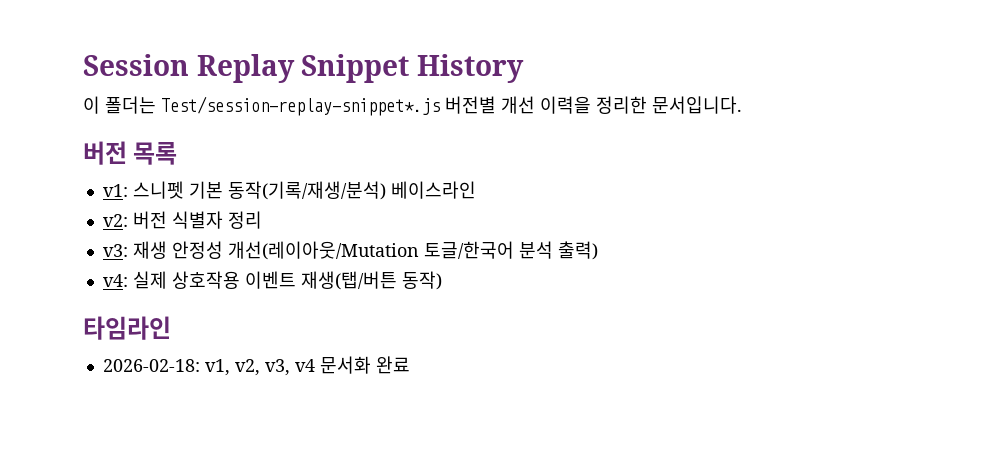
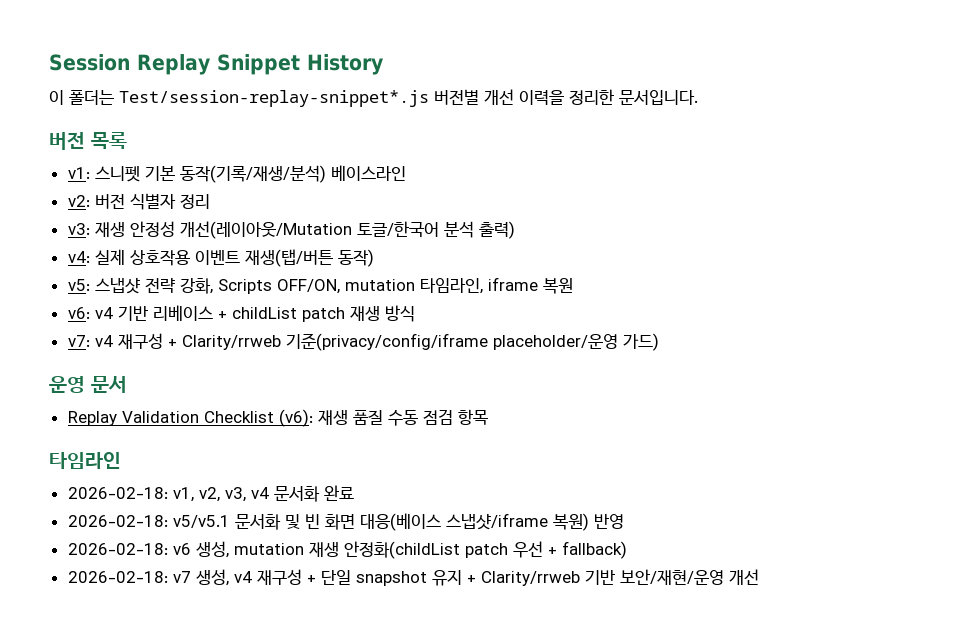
(442, 280) none -> [67,277,573,294] [67,305,415,322] [67,333,659,351] [49,376,127,393] [67,409,488,427] // v5: 스냅샷 전략 강화, Scripts OFF/ON, mutation 타임라인, iframe 복원 // v6: v4 기반 리베이스 + childList patch 재생 방식 // v7: v4 재구성 + Clarity/rrweb 기준(privacy/config/iframe placeholder/운영 가드) // 운영 문서 // Replay Validation Checklist (v6): 재생 품질 수동 점검 항목
(410, 365) none -> [67,513,624,531] [67,541,627,559] [67,569,759,586] // 2026-02-18: v5/v5.1 문서화 및 빈 화면 대응(베이스 스냅샷/iframe 복원) 반영 // 2026-02-18: v6 생성, mutation 재생 안정화(childList patch 우선 + fallback) // 2026-02-18: v7 생성, v4 재구성 + 단일 snapshot 유지 + Clarity/rrweb 기반 보안/재현/운영 개선

